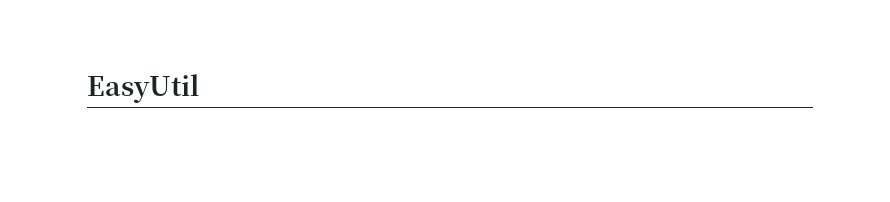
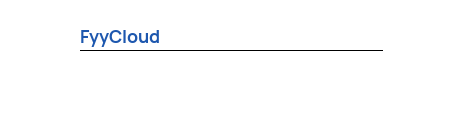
[87,74,199,103] EasyUtil -> [80,30,160,47] FyyCloud

